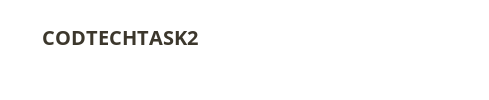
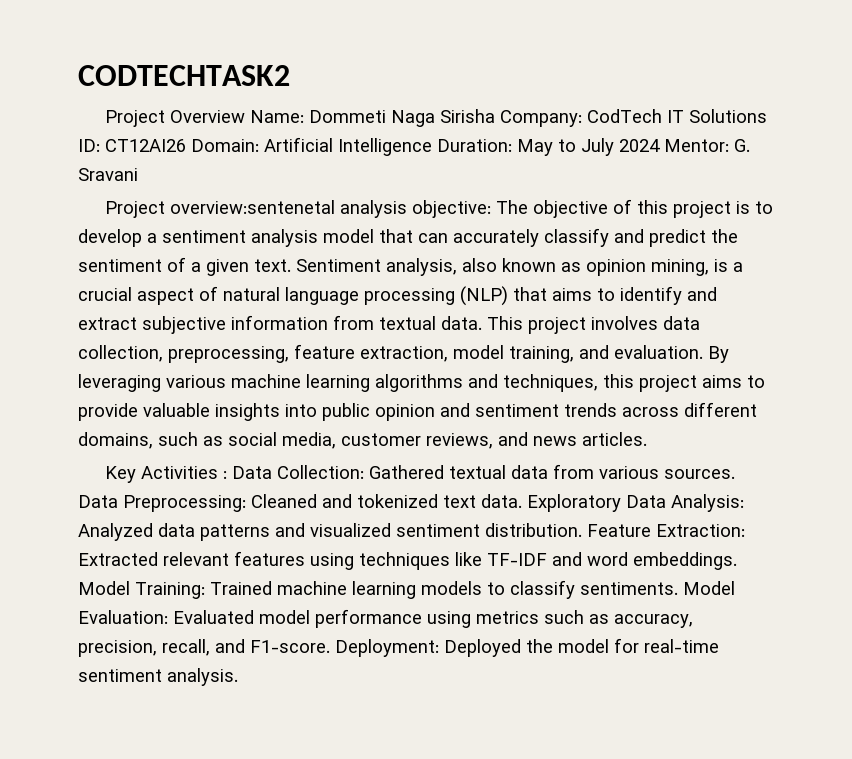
(198, 38) none -> [105,109,768,127] [78,137,750,156] [78,168,138,181] [105,199,774,218] [78,228,738,247] [78,257,743,276] [78,286,717,306] [78,315,700,334] [78,344,729,363] [78,374,765,392] [78,402,757,421] [78,432,647,449] [105,464,736,483] [78,494,744,512] [78,523,745,541] [78,551,737,570] [78,580,735,599] [78,609,693,628] [78,638,719,657] [78,668,238,686] // Project Overview Name: Dommeti Naga Sirisha Company: CodTech IT Solutions ID: CT12AI26 Domain: Artificial Intelligence Duration: May to July 2024 Mentor: G. Sravani // Project overview:sentenetal analysis objective: The objective of this project is to develop a sentiment analysis model that can accurately classify and predict the sentiment of a given text. Sentiment analysis, also known as opinion mining, is a crucial aspect of natural language processing (NLP) that aims to identify and extract subjective information from textual data. This project involves data collection, preprocessing, feature extraction, model training, and evaluation. By leveraging various machine learning algorithms and techniques, this project aims to provide valuable insights into public opinion and sentiment trends across different domains, such as social media, customer reviews, and news articles. // Key Activities : Data Collection: Gathered textual data from various sources. Data Preprocessing: Cleaned and tokenized text data. Exploratory Data Analysis: Analyzed data patterns and visualized sentiment distribution. Feature Extraction: Extracted relevant features using techniques like TF-IDF and word embeddings. Model Training: Trained machine learning models to classify sentiments. Model Evaluation: Evaluated model performance using metrics such as accuracy, precision, recall, and F1-score. Deployment: Deployed the model for real-time sentiment analysis.

